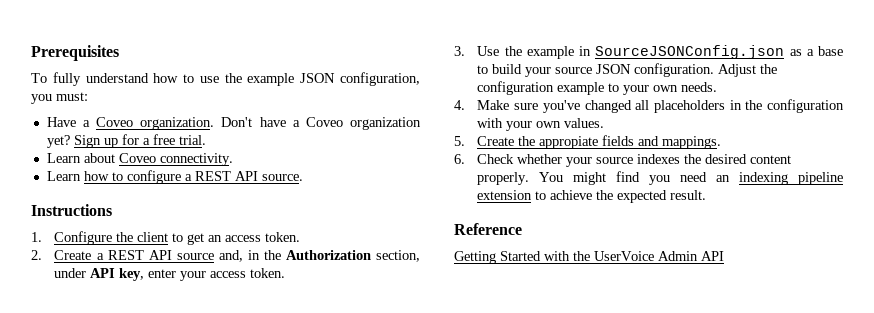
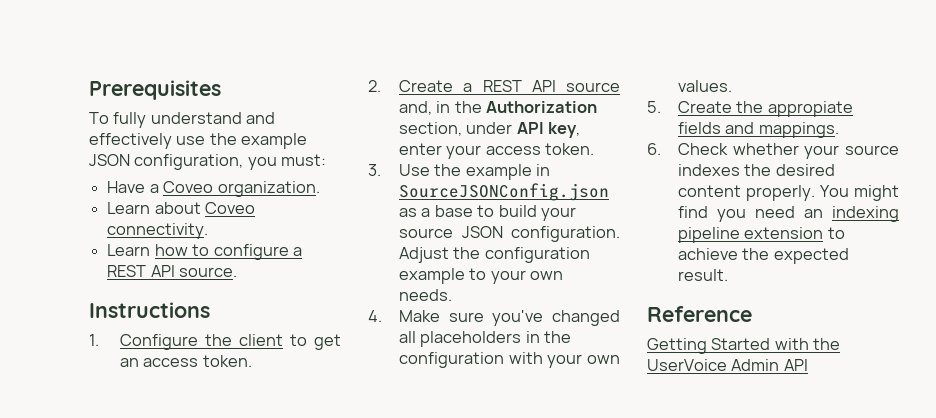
[153,73,195,83] how to -> [246,112,276,124] [89,133,172,149] and effectively
[221,117,422,130] [46,134,206,148] Don't have a Coveo organization yet? Sign up for a free trial. -> (320, 189) none

